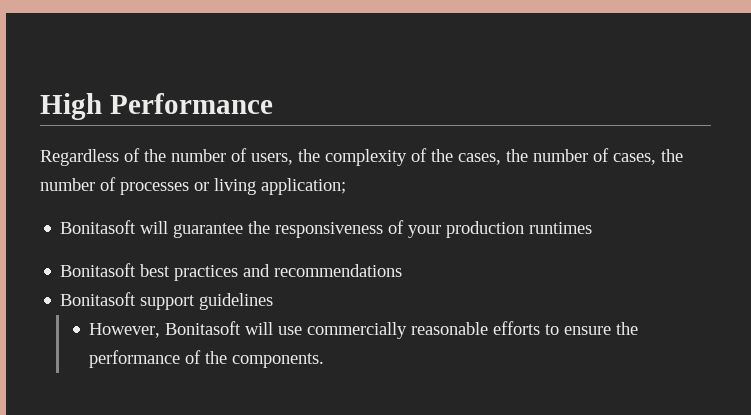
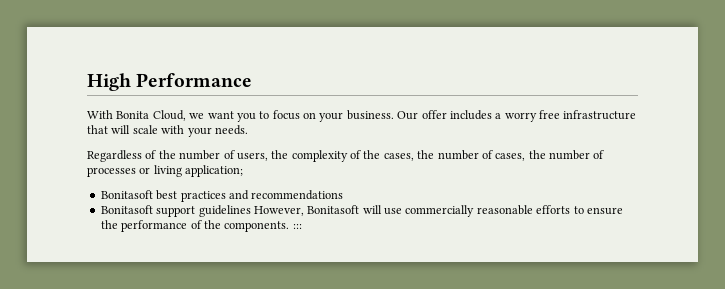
(273, 103) none -> [87,110,637,122] [87,125,248,137] // With Bonita Cloud, we want you to focus on your business. Our offer includes a worry free infrastructure that will scale with your needs.
[60,220,593,238] // Bonitasoft will guarantee the responsiveness of your production runtimes -> (244, 171) none
(274, 301) // -> (251, 211) none
(325, 360) none -> [292,224,302,229] :::

